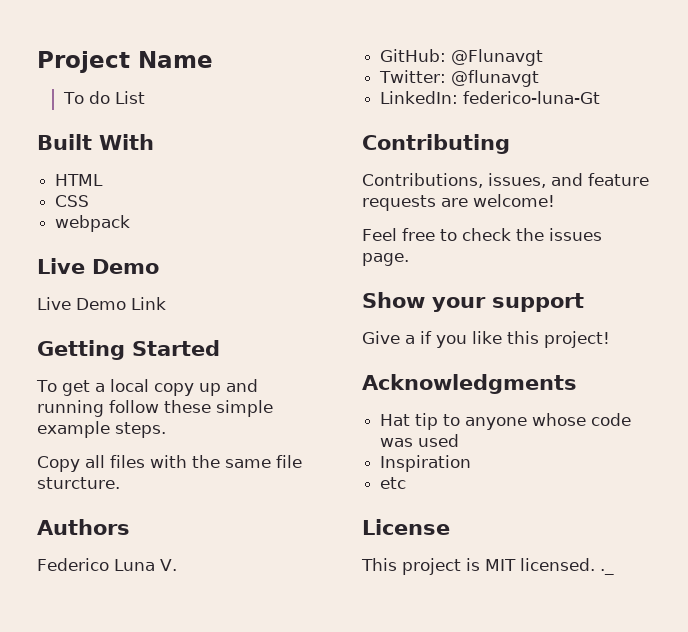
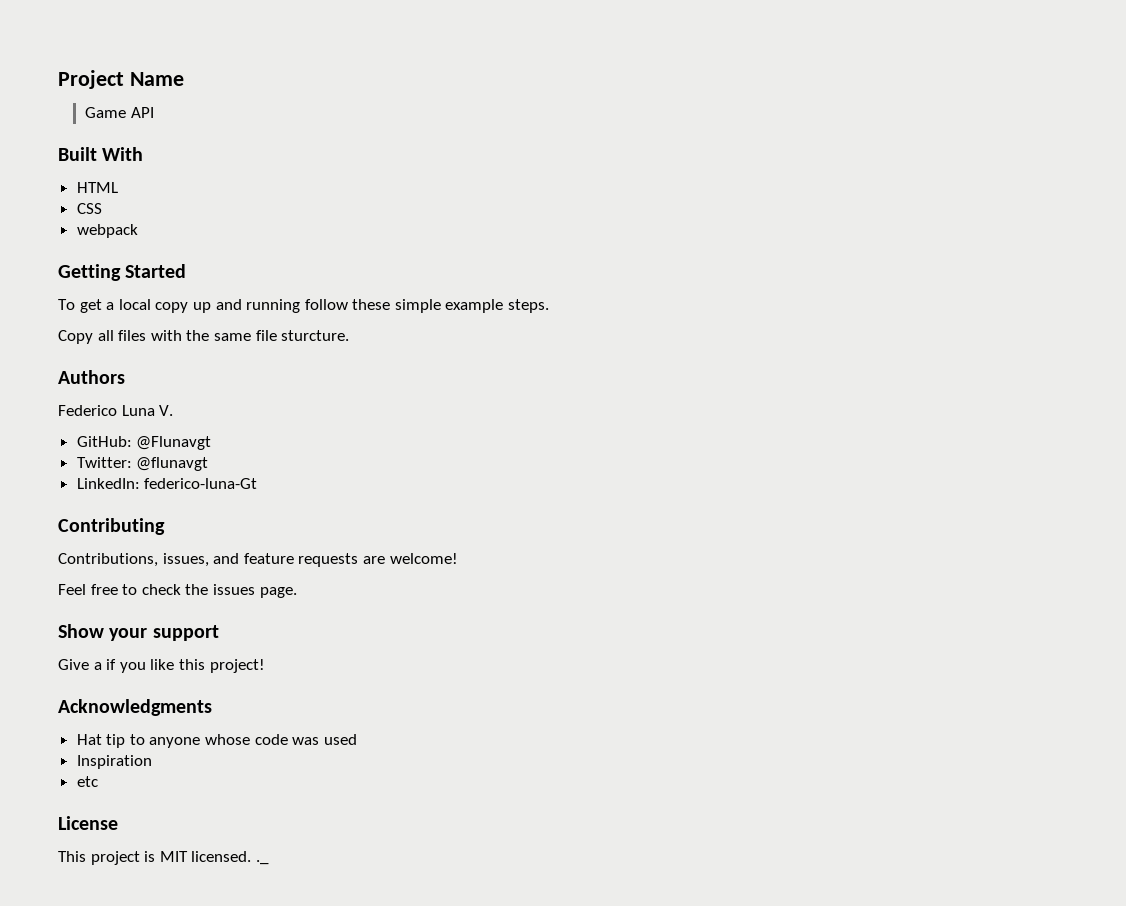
[62,91,145,104] To do List -> [85,107,154,118] Game API
[37,258,159,274] [37,297,166,310] // Live Demo // Live Demo Link -> (138, 231) none

